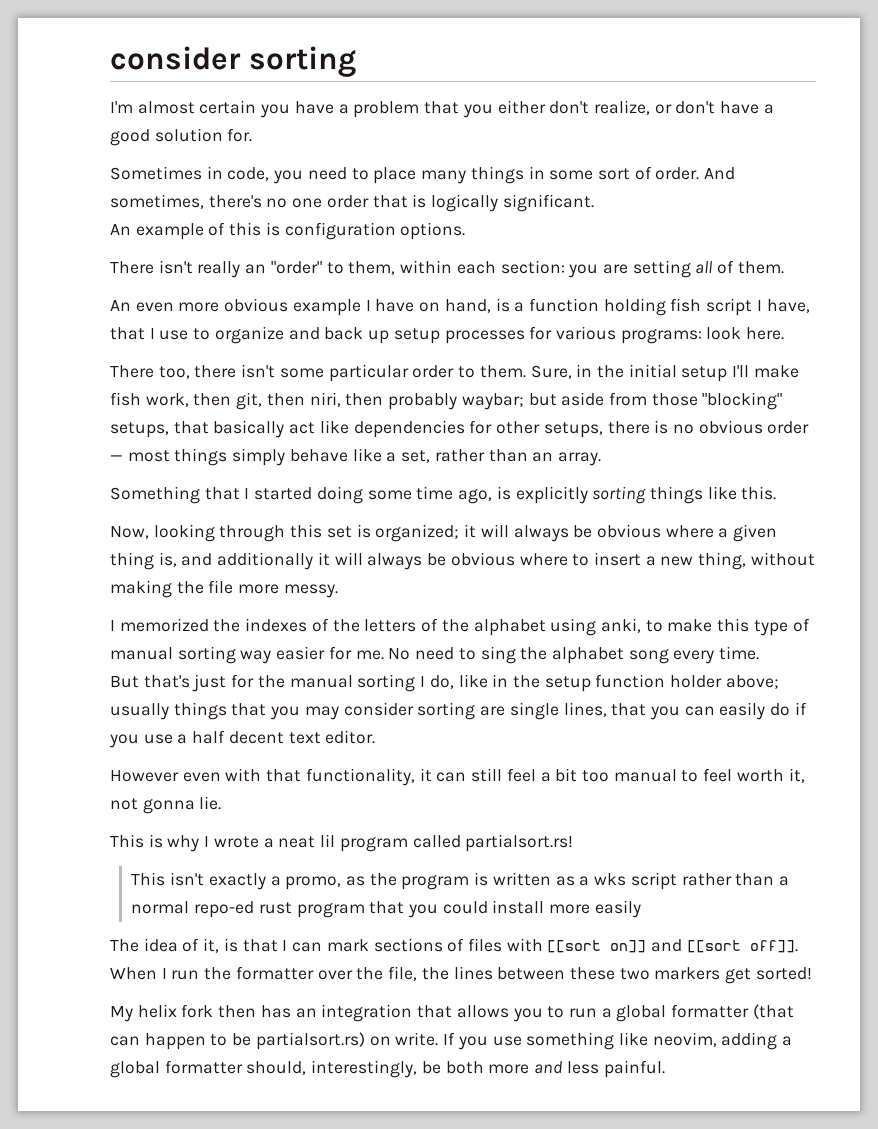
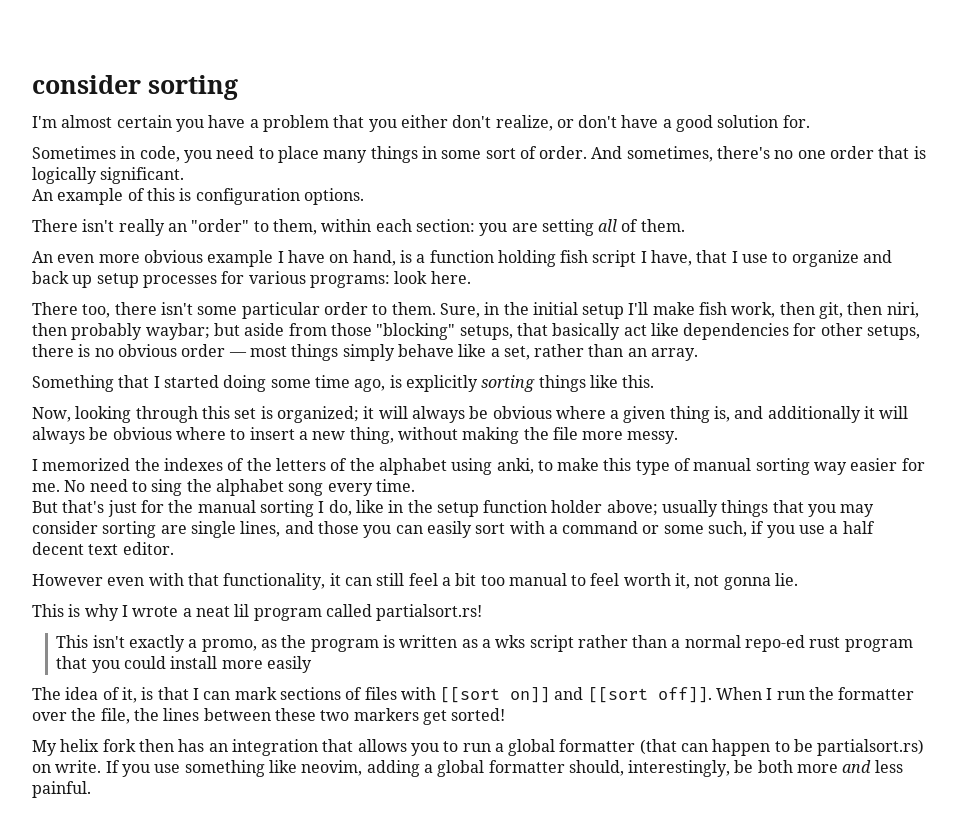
[611,703,647,716] that -> [284,521,359,534] and those
[770,703,791,716] do -> [475,521,748,537] sort with a command or some such,

